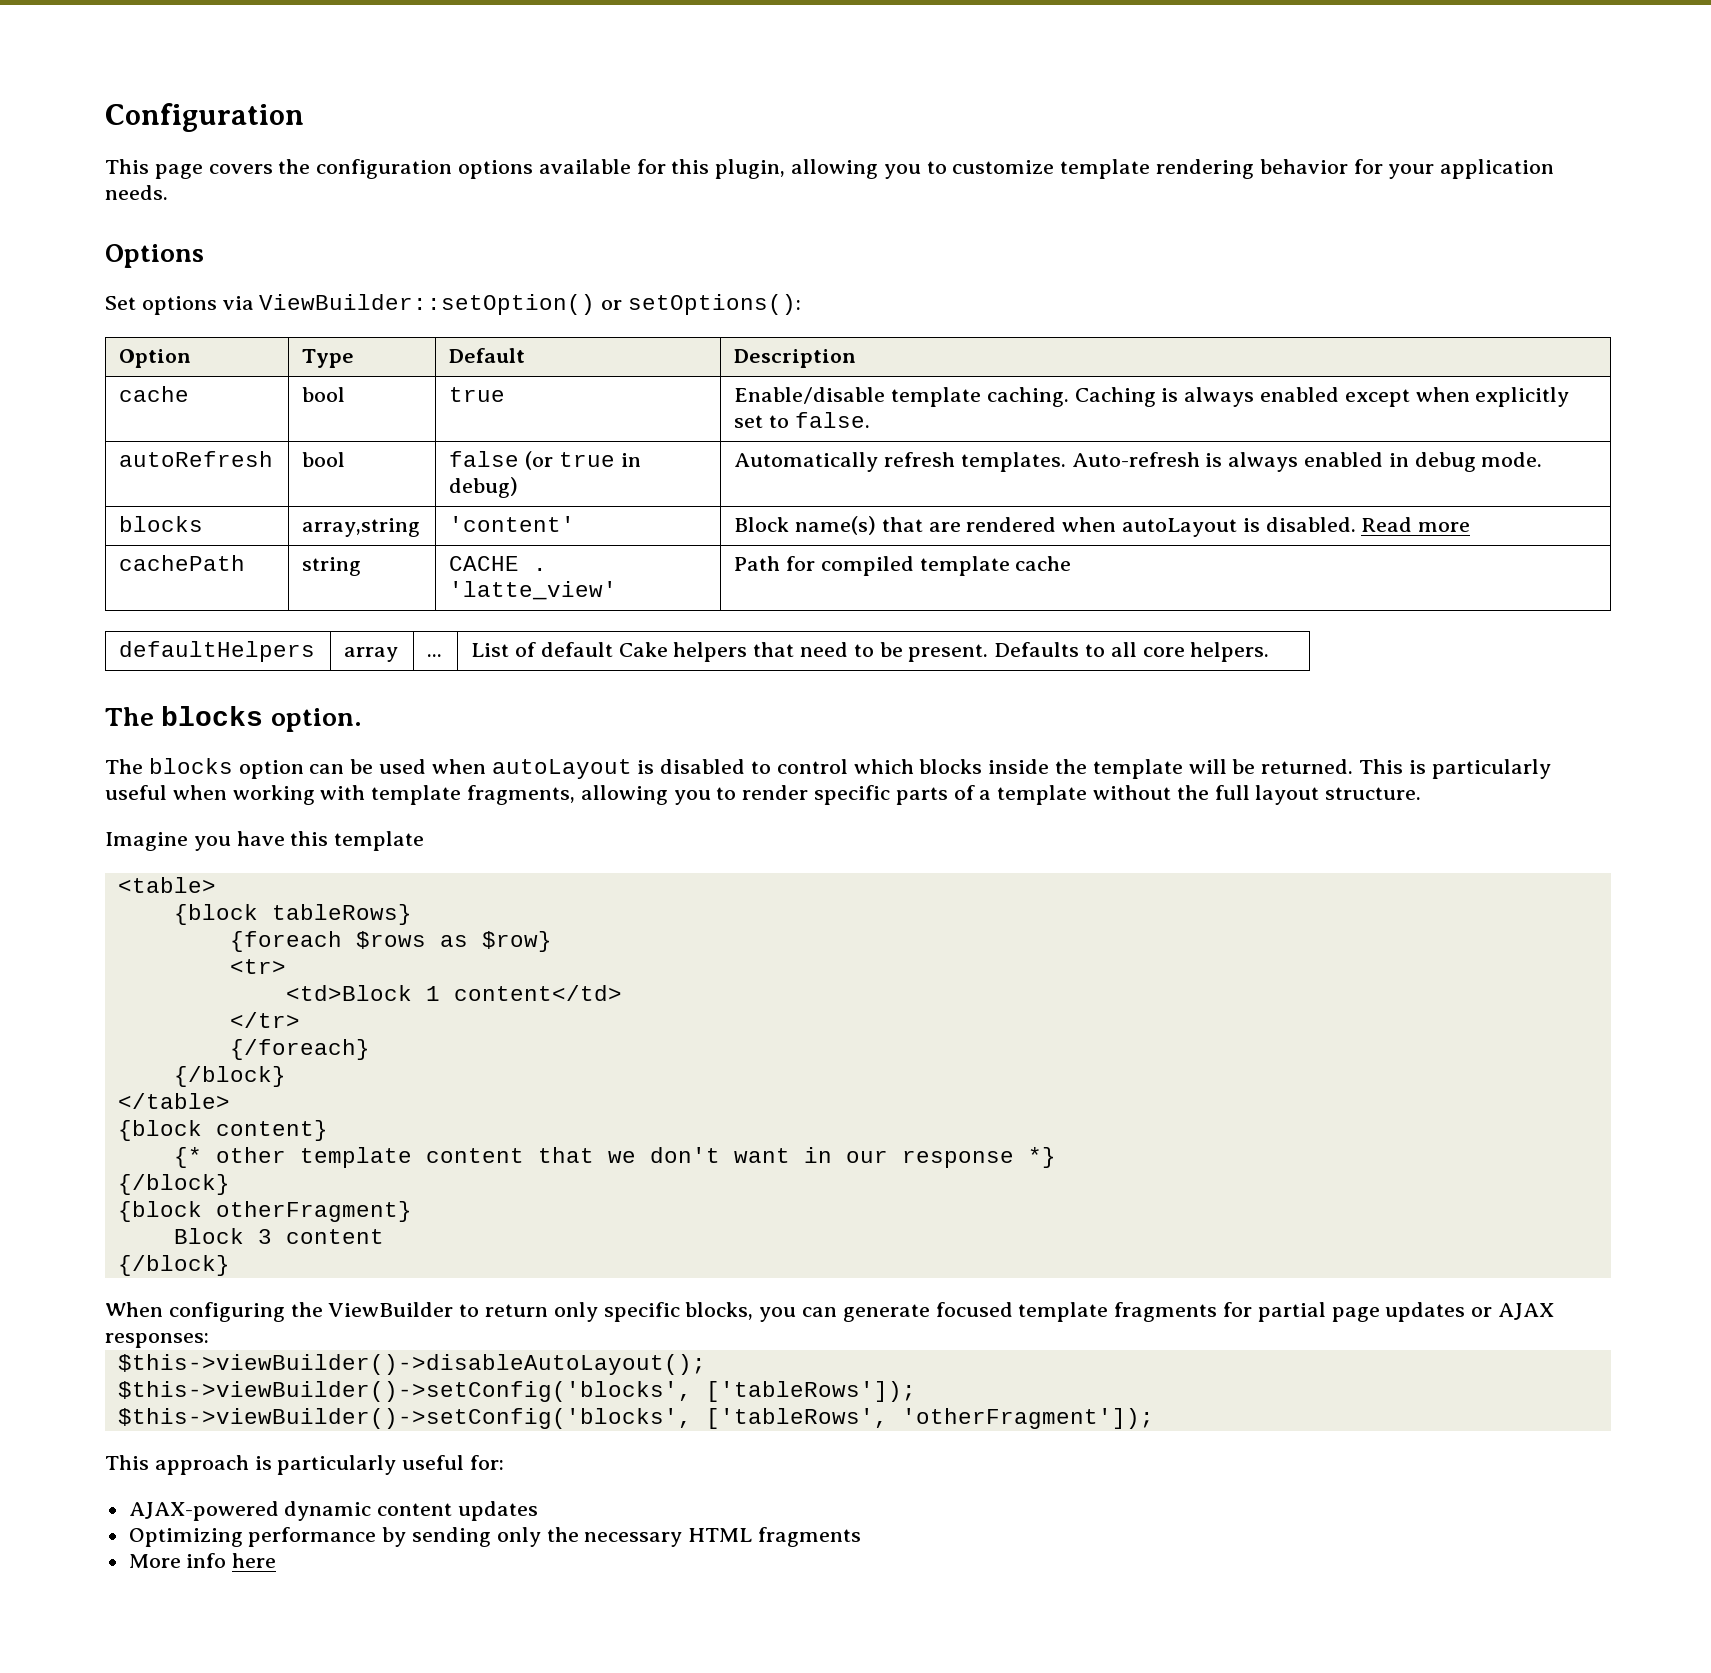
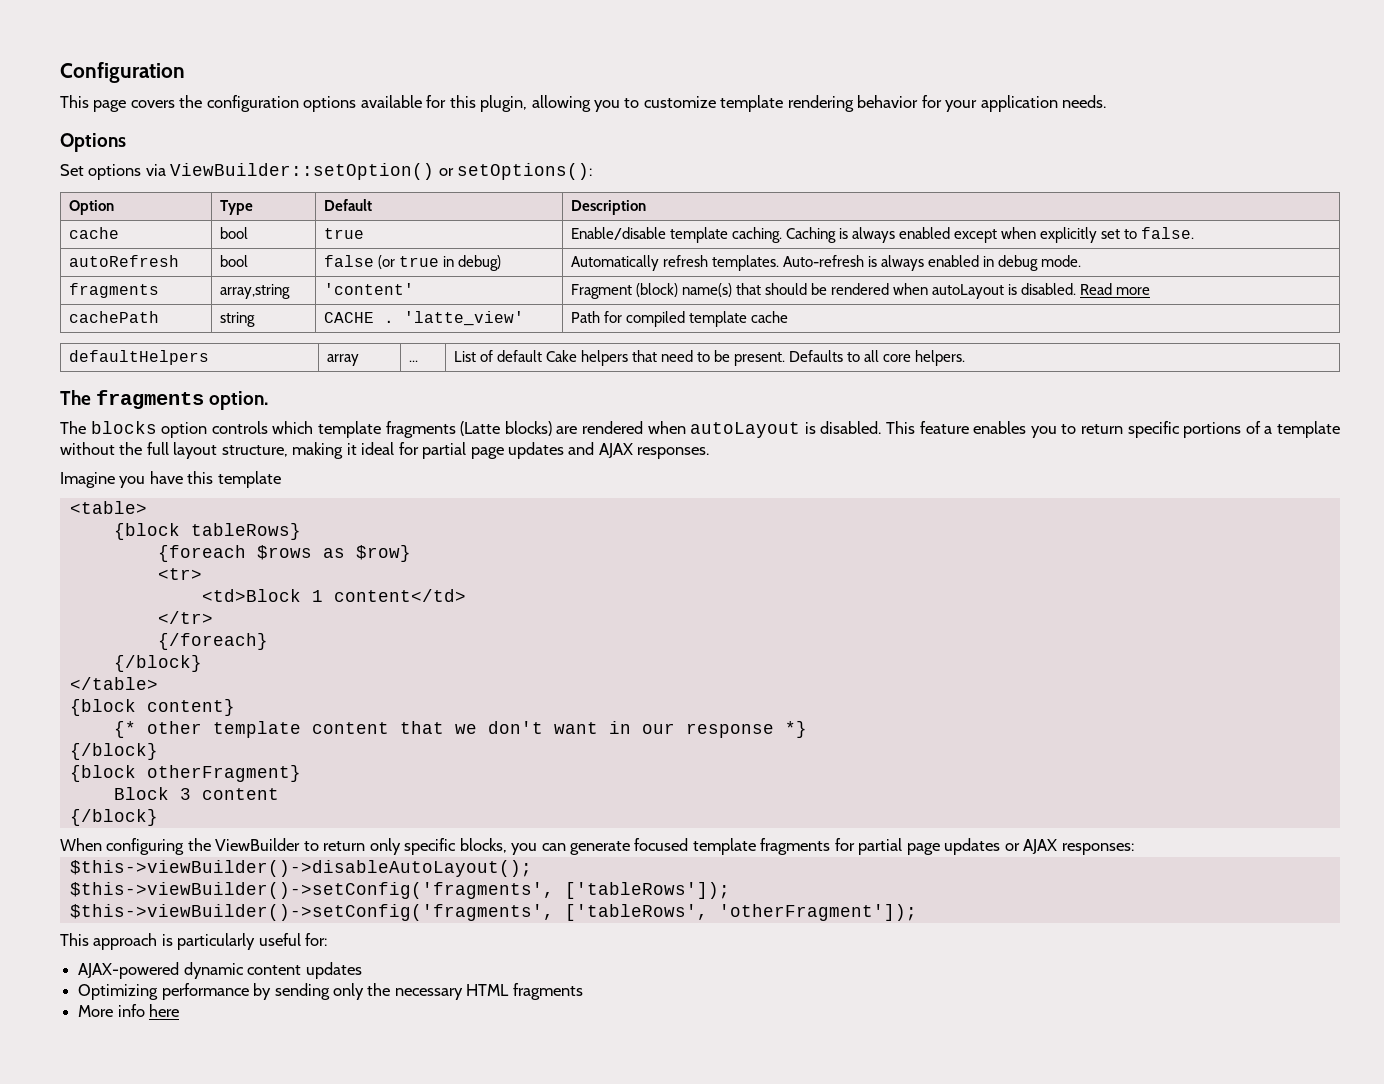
[119,516,204,532] blocks -> [68,283,159,298] fragments
[734,516,961,535] Block name(s) that are -> [570,283,827,299] Fragment (block) name(s) that should be
[161,706,264,726] blocks -> [96,390,205,409] fragments
[309,759,1551,779] [105,785,948,805] can be used when autoLayout is disabled to control which blocks inside the template will be returned. This is particularly useful when working with template fragments, allowing you to render specific parts -> [211,421,1242,438] controls which template fragments (Latte blocks) are rendered when autoLayout is disabled. This feature enables you to return specific portions
[1325,787,1422,800] structure. -> [221,442,710,459] structure, making it ideal for partial page updates and AJAX responses.
[117,1381,692,1402] $this->viewBuilder()->setConfig('blocks', -> [69,882,554,899] $this->viewBuilder()->setConfig('fragments',
[117,1408,692,1429] $this->viewBuilder()->setConfig('blocks', -> [69,904,554,921] $this->viewBuilder()->setConfig('fragments',

